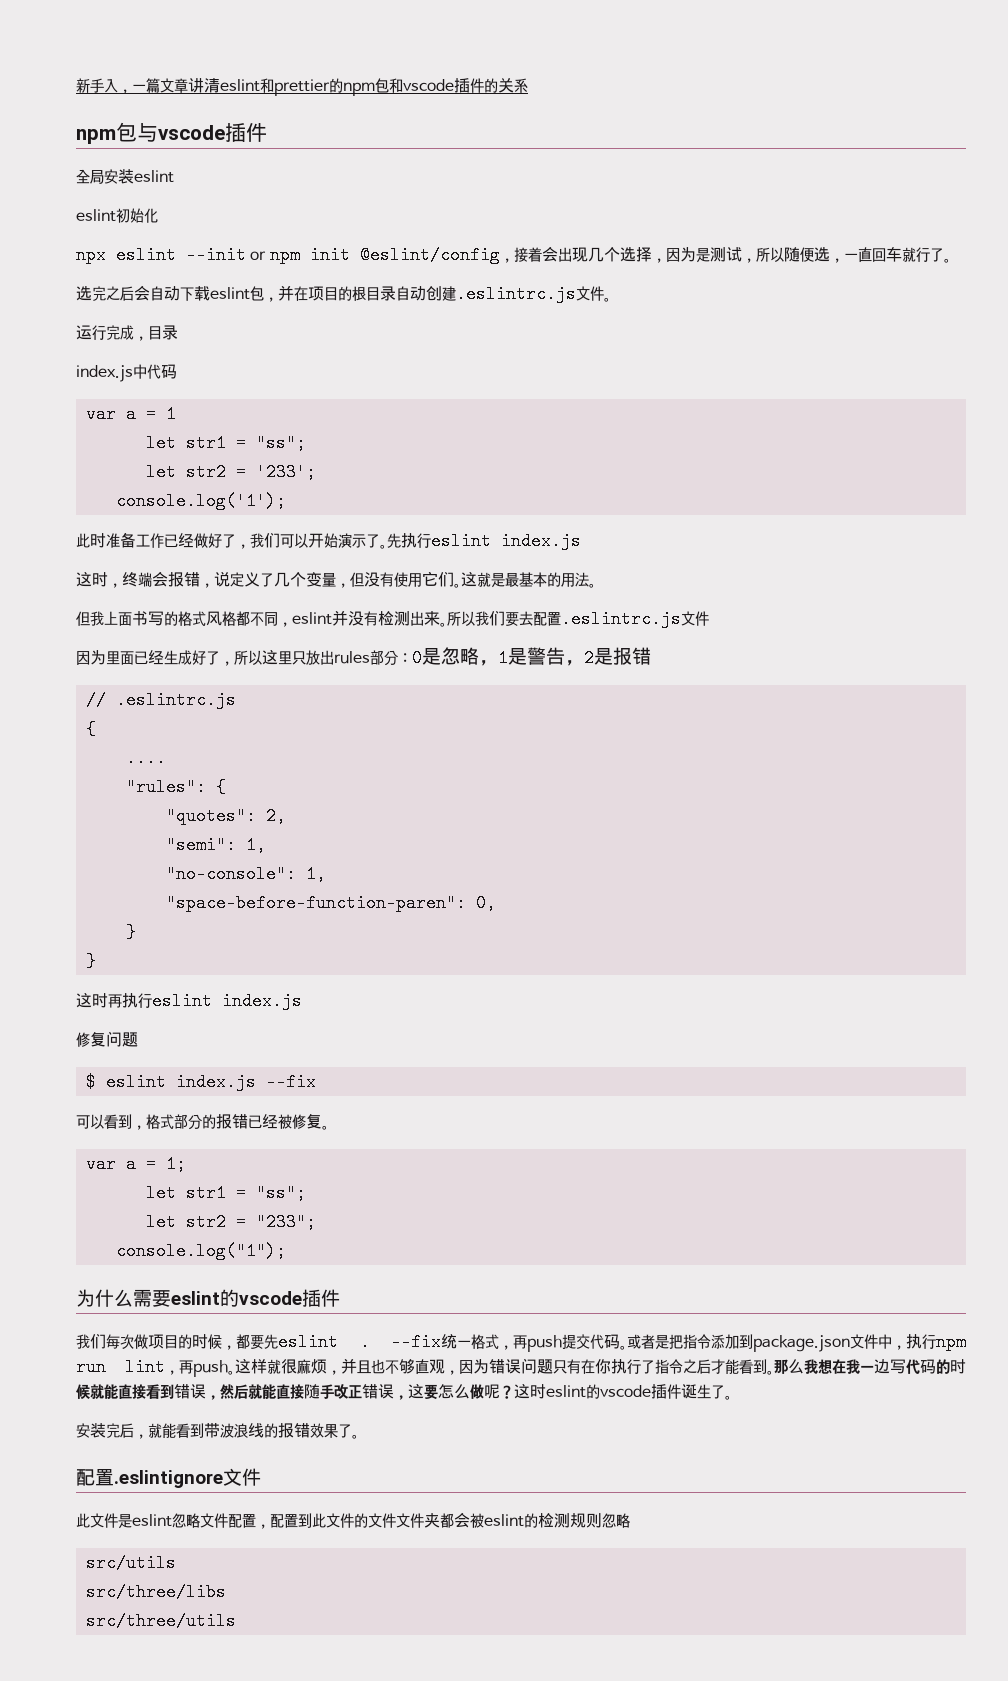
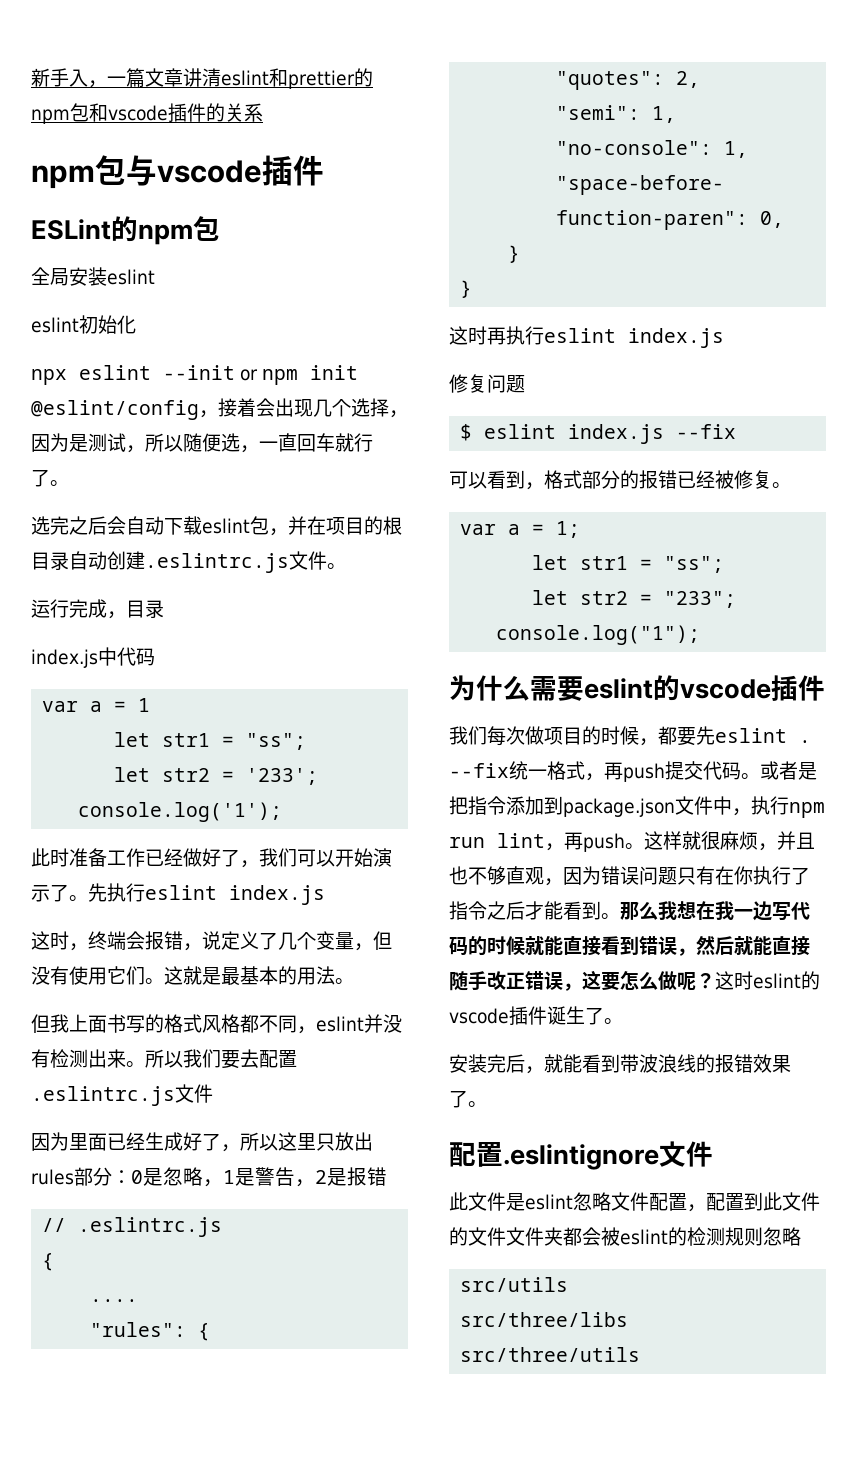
(267, 132) none -> [31,216,220,245] // ESLint的npm包

